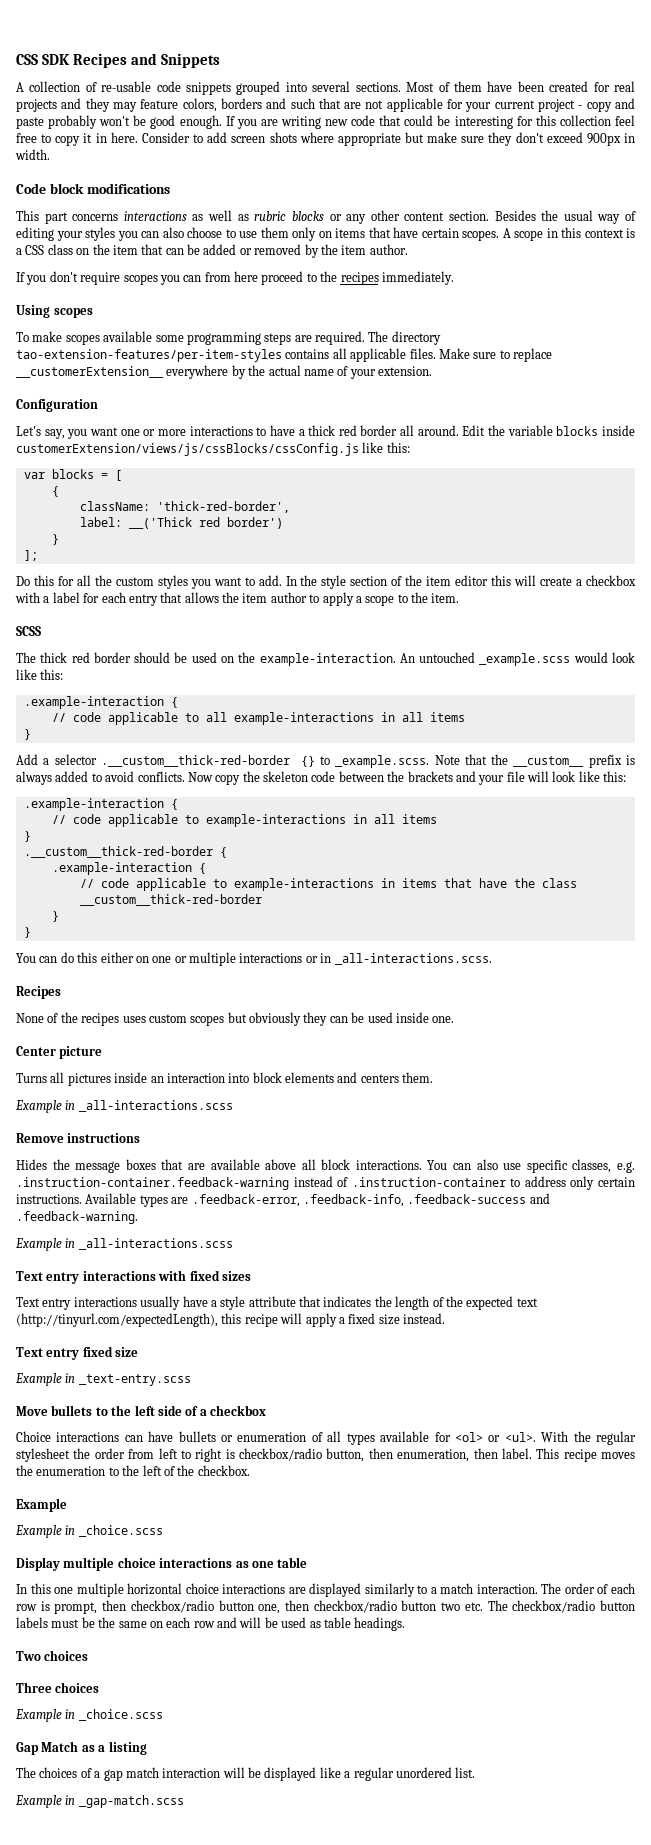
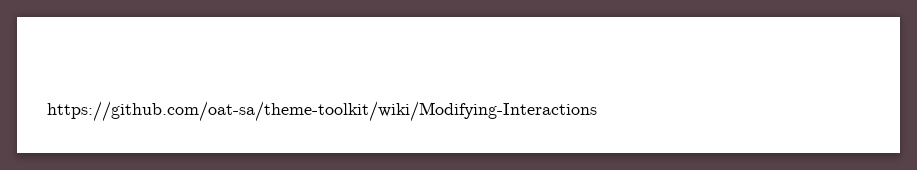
[16,53,220,68] [16,81,636,95] [16,98,635,112] [16,115,635,129] [16,132,635,146] [15,149,50,160] [16,183,170,194] [16,210,636,224] [16,227,635,241] [16,244,408,258] [16,271,454,285] [16,305,93,318] [16,331,441,345] [16,348,552,362] [16,365,432,379] [16,399,98,412] [16,425,635,439] [16,442,410,456] [23,469,122,481] [51,486,59,497] [79,501,290,513] [79,517,283,529] [51,534,59,545] [23,550,38,561] [16,575,636,589] [15,592,460,606] [16,626,41,636] [16,652,635,666] [16,669,64,680] [23,696,178,709] [51,712,465,725] [23,729,31,740] [16,754,636,768] [16,771,627,785] [23,798,178,811] [51,814,437,827] [23,831,31,842] [23,846,227,858] [51,862,206,875] [79,878,577,891] [79,894,262,906] [51,911,59,922] [23,927,31,938] [16,952,492,966] [16,986,61,999] [16,1012,455,1026] [16,1046,103,1059] [16,1072,434,1086] [15,1100,233,1113] [16,1133,141,1143] [16,1159,635,1173] [16,1176,635,1190] [16,1193,550,1207] [16,1211,138,1224] [15,1238,233,1251] [16,1270,251,1284] [16,1296,538,1310] [16,1313,445,1327] [16,1346,139,1360] [15,1373,191,1386] [16,1405,266,1416] [16,1431,637,1445] [16,1448,635,1462] [16,1465,250,1476] [16,1498,67,1512] [15,1525,163,1538] [16,1557,308,1571] [16,1583,635,1597] [16,1600,635,1614] [16,1617,406,1631] [16,1650,89,1661] [16,1682,100,1693] [15,1709,163,1722] [16,1741,147,1755] [16,1767,476,1781] [15,1795,184,1808] CSS SDK Recipes and Snippets // A collection of re-usable code snippets grouped into several sections. Most of them have been created for real projects and they may feature colors, borders and such that are not applicable for your current project - copy and paste probably won't be good enough. If you are writing new code that could be interesting for this collection feel free to copy it in here. Consider to add screen shots where appropriate but make sure they don't exceed 900px in width. // Code block modifications // This part concerns interactions as well as rubric blocks or any other content section. Besides the usual way of editing your styles you can also choose to use them only on items that have certain scopes. A scope in this context is a CSS class on the item that can be added or removed by the item author. // If you don't require scopes you can from here proceed to the recipes immediately. // Using scopes // To make scopes available some programming steps are required. The directory tao-extension-features/per-item-styles contains all applicable files. Make sure to replace __customerExtension__ everywhere by the actual name of your extension. // Configuration // Let's say, you want one or more interactions to have a thick red border all around. Edit the variable blocks inside customerExtension/views/js/cssBlocks/cssConfig.js like this: // var blocks = [ // { // className: 'thick-red-border', // label: __('Thick red border') // } // ]; // Do this for all the custom styles you want to add. In the style section of the item editor this will create a checkbox with a label for each entry that allows the item author to apply a scope to the item. // SCSS // The thick red border should be used on the example-interaction. An untouched _example.scss would look like this: // .example-interaction { // // code applicable to all example-interactions in all items // } // Add a selector .__custom__thick-red-border {} to _example.scss. Note that the __custom__ prefix is always added to avoid conflicts. Now copy the skeleton code between the brackets and your file will look like this: // .example-interaction { // // code applicable to example-interactions in all items // } // .__custom__thick-red-border { // .example-interaction { // // code applicable to example-interactions in items that have the class __custom__thick-red-border // } // } // You can do this either on one or multiple interactions or in _all-interactions.scss. // Recipes // None of the recipes uses custom scopes but obviously they can be used inside one. // Center picture // Turns all pictures inside an interaction into block elements and centers them. // Example in _all-interactions.scss // Remove instructions // Hides the message boxes that are available above all block interactions. You can also use specific classes, e.g. .instruction-container.feedback-warning instead of .instruction-container to address only certain instructions. Available types are .feedback-error, .feedback-info, .feedback-success and .feedback-warning. // Example in _all-interactions.scss // Text entry interactions with fixed sizes // Text entry interactions usually have a style attribute that indicates the length of the expected text (http://tinyurl.com/expectedLength), this recipe will apply a fixed size instead. // Text entry fixed size // Example in _text-entry.scss // Move bullets to the left side of a checkbox // Choice interactions can have bullets or enumeration of all types available for <ol> or <ul>. With the regular stylesheet the order from left to right is checkbox/radio button, then enumeration, then label. This recipe moves the enumeration to the left of the checkbox. // Example // Example in _choice.scss // Display multiple choice interactions as one table // In this one multiple horizontal choice interactions are displayed similarly to a match interaction. The order of each row is prompt, then checkbox/radio button one, then checkbox/radio button two etc. The checkbox/radio button labels must be the same on each row and will be used as table headings. // Two choices // Three choices // Example in _choice.scss // Gap Match as a listing // The choices of a gap match interaction will be displayed like a regular unordered list. // Example in _gap-match.scss -> [47,101,597,122] https://github.com/oat-sa/theme-toolkit/wiki/Modifying-Interactions

